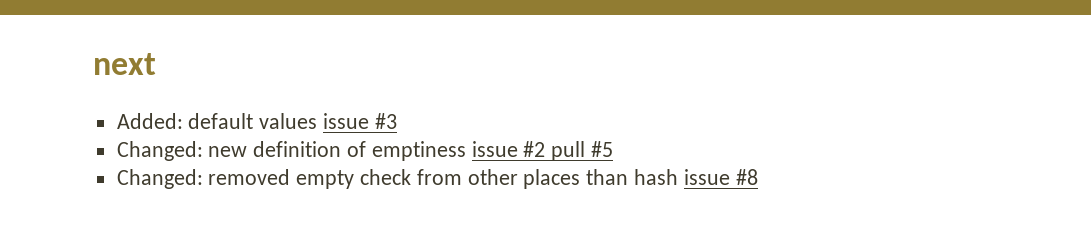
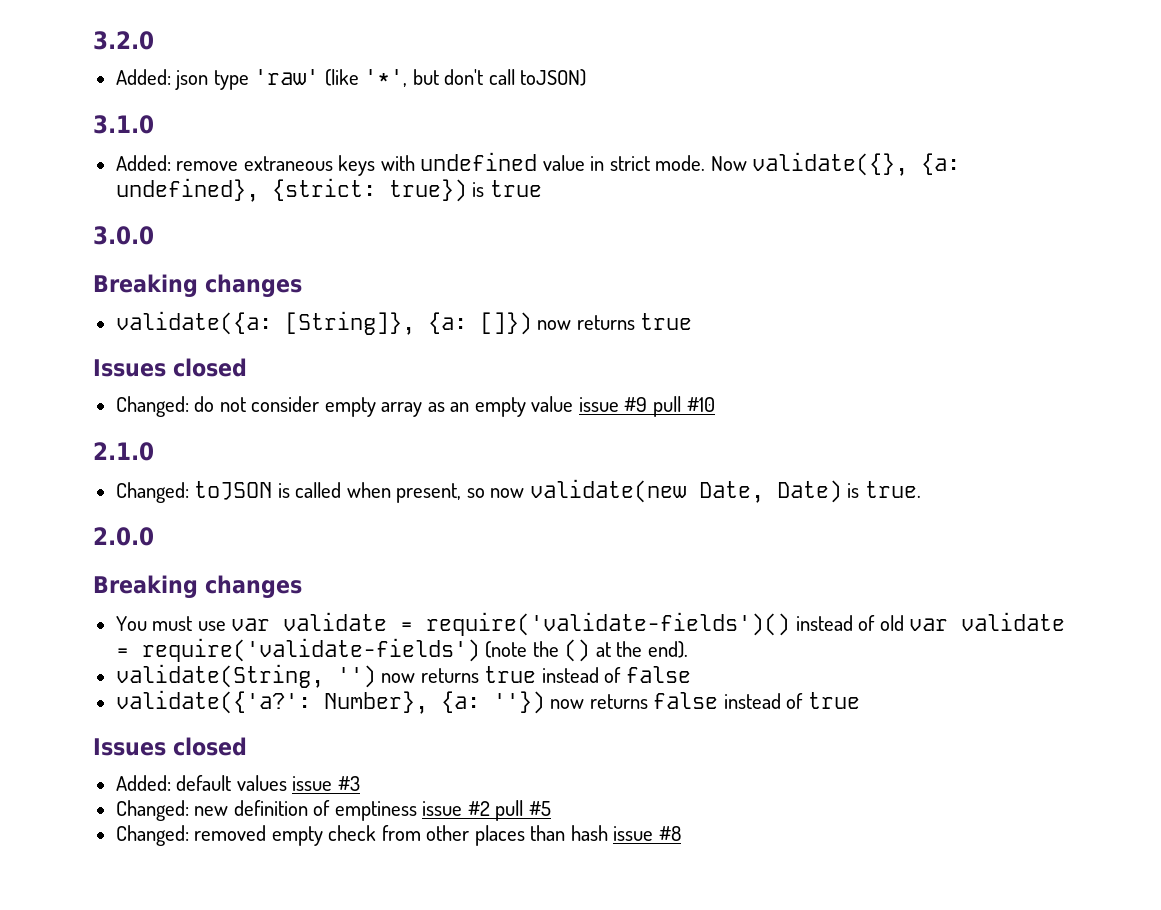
[93,53,156,75] next -> [93,31,154,50] [115,69,587,90] [93,115,154,134] [115,152,961,176] [115,178,542,202] [93,226,154,245] [93,274,302,297] [115,311,693,335] [93,358,247,377] [115,396,715,417] [93,442,154,461] [115,479,921,503] [93,527,154,546] [93,575,302,598] [115,612,1066,636] [115,638,688,662] [115,664,691,688] [115,690,860,714] [93,737,247,756] 3.2.0 // Added: json type 'raw' (like '*', but don't call toJSON) // 3.1.0 // Added: remove extraneous keys with undefined value in strict mode. Now validate({}, {a: undefined}, {strict: true}) is true // 3.0.0 // Breaking changes // validate({a: [String]}, {a: []}) now returns true // Issues closed // Changed: do not consider empty array as an empty value issue #9 pull #10 // 2.1.0 // Changed: toJSON is called when present, so now validate(new Date, Date) is true. // 2.0.0 // Breaking changes // You must use var validate = require('validate-fields')() instead of old var validate = require('validate-fields') (note the () at the end). // validate(String, '') now returns true instead of false // validate({'a?': Number}, {a: ''}) now returns false instead of true // Issues closed

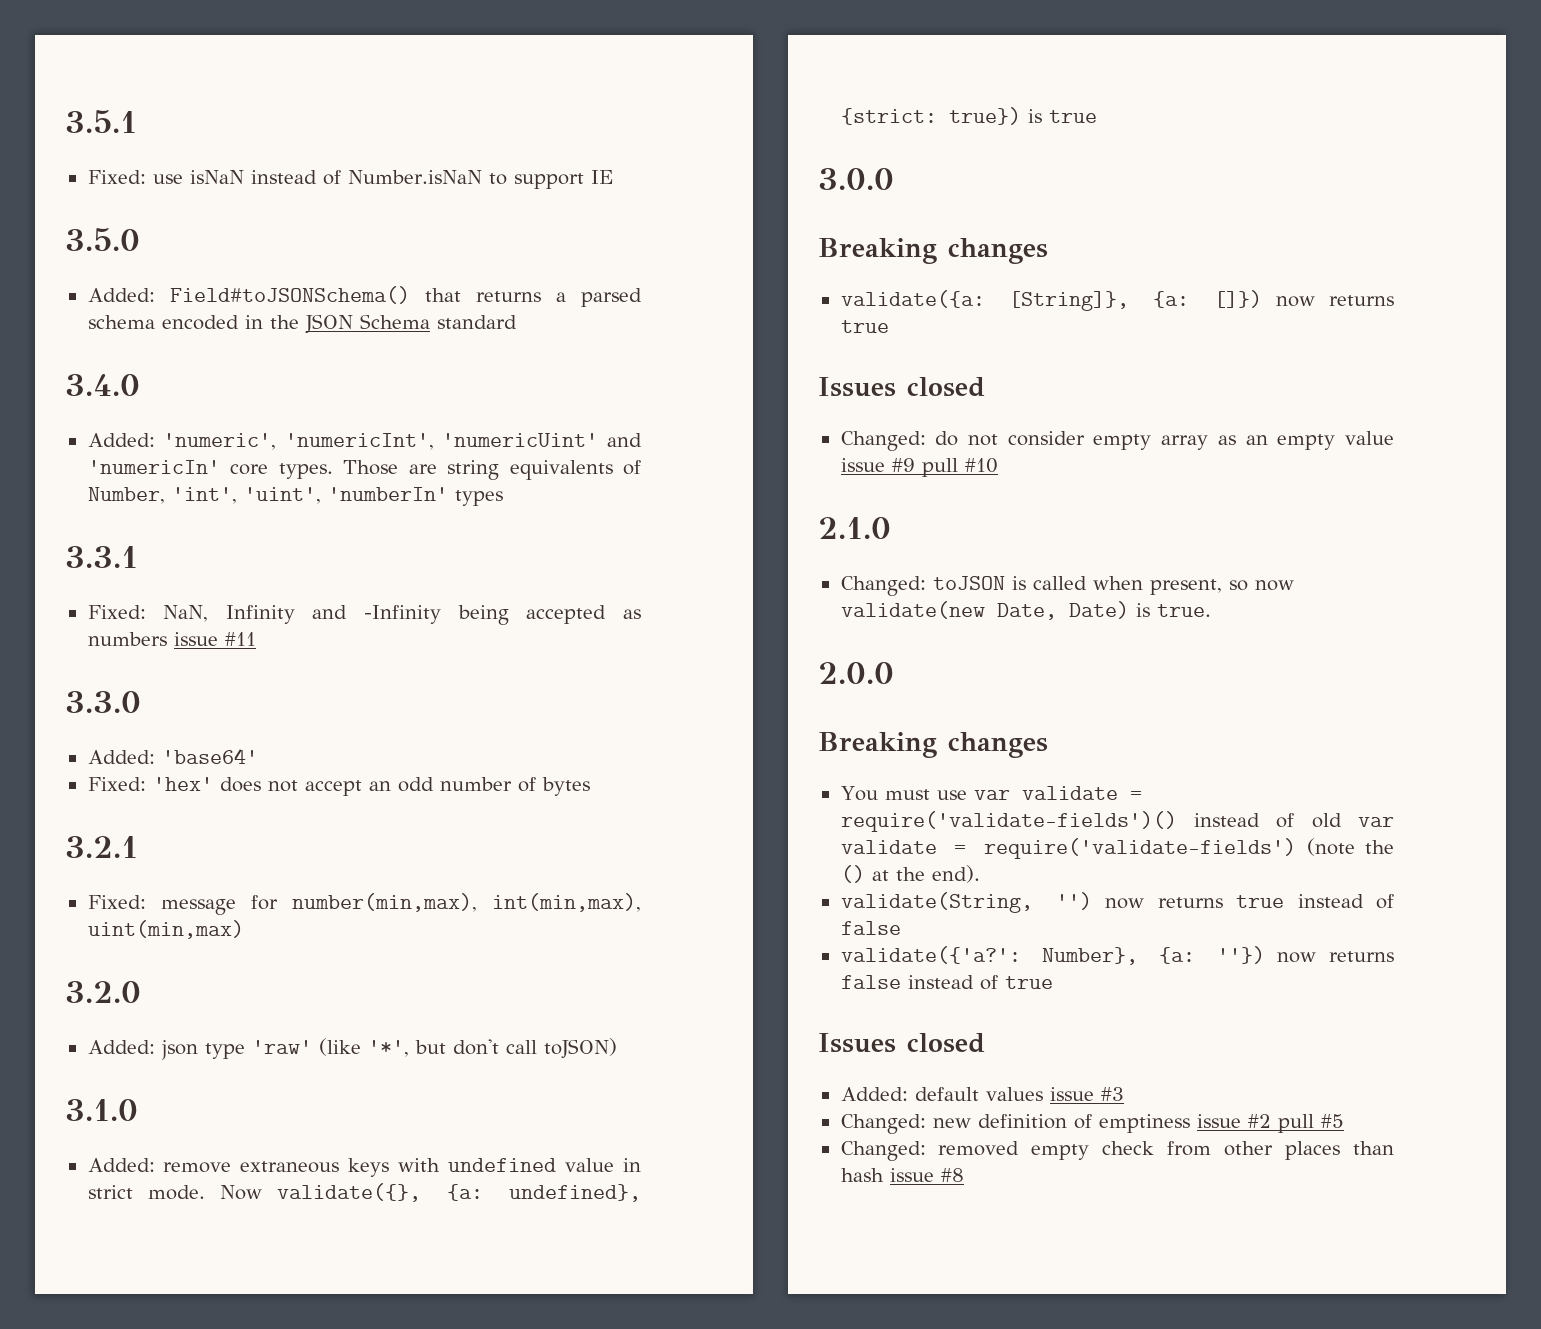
(93, 40) none -> [65,110,137,133] [87,170,613,189] [65,228,140,251] [87,286,643,307] [87,314,517,334] [65,374,140,396] [87,433,642,450] [87,460,641,480] [87,487,503,506] [65,546,138,568] [87,605,642,625] [87,632,256,646] [65,691,141,713] [87,748,258,764] [87,777,590,796] [65,836,138,858] [87,893,641,915] [87,920,244,939] 3.5.1 // Fixed: use isNaN instead of Number.isNaN to support IE // 3.5.0 // Added: Field#toJSONSchema() that returns a parsed schema encoded in the JSON Schema standard // 3.4.0 // Added: 'numeric', 'numericInt', 'numericUint' and 'numericIn' core types. Those are string equivalents of Number, 'int', 'uint', 'numberIn' types // 3.3.1 // Fixed: NaN, Infinity and -Infinity being accepted as numbers issue #11 // 3.3.0 // Added: 'base64' // Fixed: 'hex' does not accept an odd number of bytes // 3.2.1 // Fixed: message for number(min,max), int(min,max), uint(min,max) //

